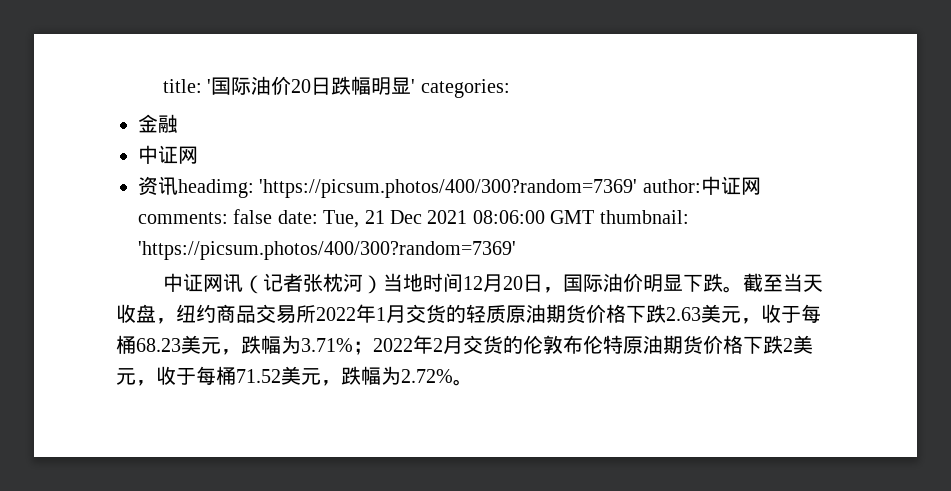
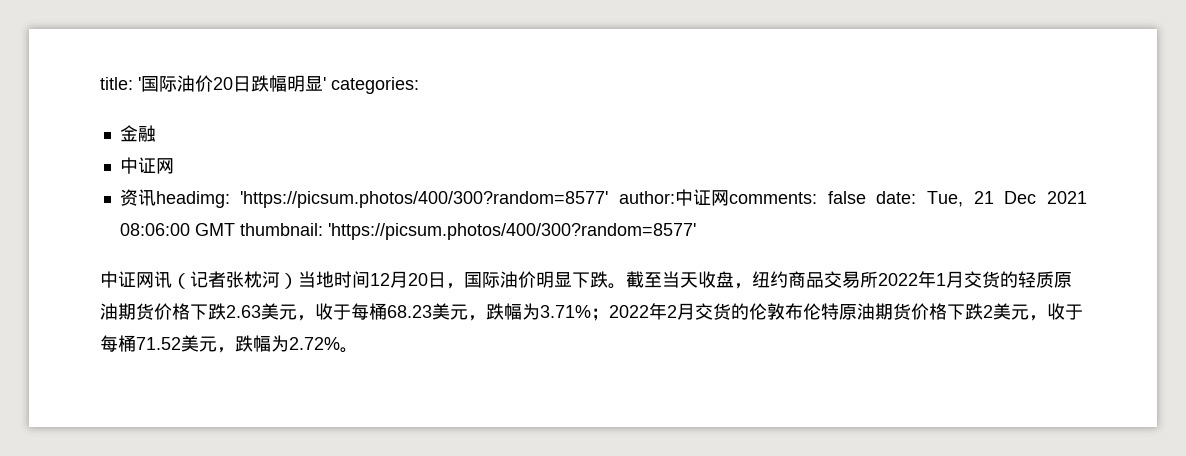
[259,179,638,198] 'https://picsum.photos/400/300?random=7369' -> [240,191,609,208] 'https://picsum.photos/400/300?random=8577'
[138,241,516,260] 'https://picsum.photos/400/300?random=7369' -> [327,223,696,240] 'https://picsum.photos/400/300?random=8577'

